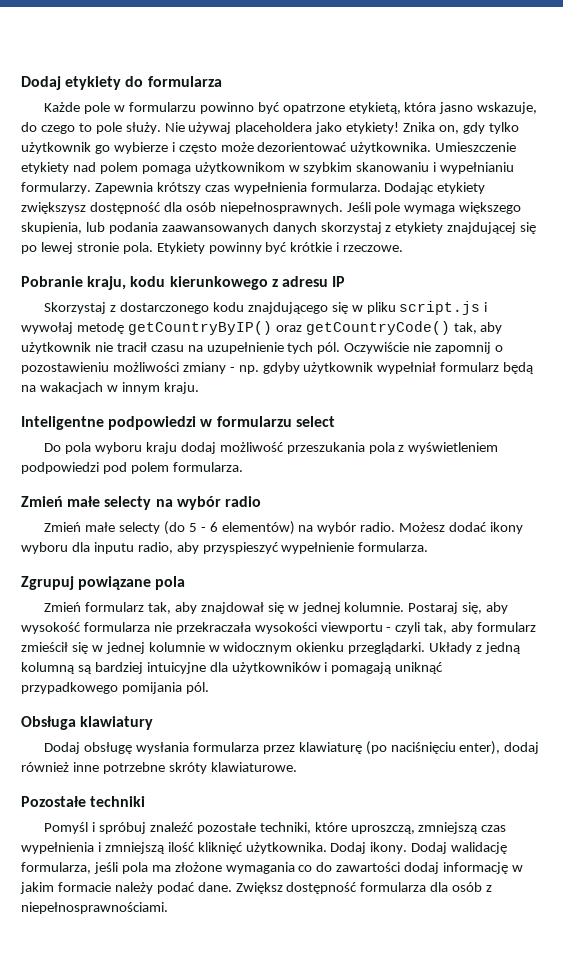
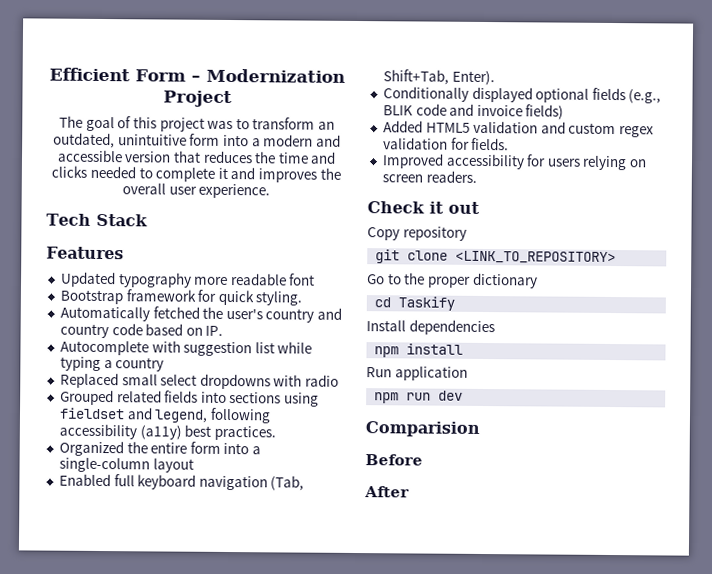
[21,76,222,90] [44,102,538,114] [21,122,519,134] [21,142,517,154] [21,162,515,174] [21,182,486,194] [21,202,522,214] [21,222,537,234] [21,242,404,254] [21,276,346,290] [44,301,488,315] [21,321,503,335] [21,342,504,354] [21,362,535,374] [21,382,199,394] [21,416,335,430] [44,442,499,454] [21,462,243,474] [21,496,261,510] [44,521,524,535] [21,542,429,554] [21,576,186,590] [44,602,509,614] [21,622,537,634] [21,642,522,654] [21,662,444,674] [21,682,209,694] [21,716,154,730] [44,741,540,755] [21,762,297,774] [21,796,146,807] [44,822,507,834] [21,842,508,854] [21,862,524,874] [20,882,493,894] [21,902,168,914] Dodaj etykiety do formularza // Każde pole w formularzu powinno być opatrzone etykietą, która jasno wskazuje, do czego to pole służy. Nie używaj placeholdera jako etykiety! Znika on, gdy tylko użytkownik go wybierze i często może dezorientować użytkownika. Umieszczenie etykiety nad polem pomaga użytkownikom w szybkim skanowaniu i wypełnianiu formularzy. Zapewnia krótszy czas wypełnienia formularza. Dodając etykiety zwiększysz dostępność dla osób niepełnosprawnych. Jeśli pole wymaga większego skupienia, lub podania zaawansowanych danych skorzystaj z etykiety znajdującej się po lewej stronie pola. Etykiety powinny być krótkie i rzeczowe. // Pobranie kraju, kodu kierunkowego z adresu IP // Skorzystaj z dostarczonego kodu znajdującego się w pliku script.js i wywołaj metodę getCountryByIP() oraz getCountryCode() tak, aby użytkownik nie tracił czasu na uzupełnienie tych pól. Oczywiście nie zapomnij o pozostawieniu możliwości zmiany - np. gdyby użytkownik wypełniał formularz będą na wakacjach w innym kraju. // Inteligentne podpowiedzi w formularzu select // Do pola wyboru kraju dodaj możliwość przeszukania pola z wyświetleniem podpowiedzi pod polem formularza. // Zmień małe selecty na wybór radio // Zmień małe selecty (do 5 - 6 elementów) na wybór radio. Możesz dodać ikony wyboru dla inputu radio, aby przyspieszyć wypełnienie formularza. // Zgrupuj powiązane pola // Zmień formularz tak, aby znajdował się w jednej kolumnie. Postaraj się, aby wysokość formularza nie przekraczała wysokości viewportu - czyli tak, aby formularz zmieścił się w jednej kolumnie w widocznym okienku przeglądarki. Układy z jedną kolumną są bardziej intuicyjne dla użytkowników i pomagają uniknąć przypadkowego pomijania pól. // Obsługa klawiatury // Dodaj obsługę wysłania formularza przez klawiaturę (po naciśnięciu enter), dodaj również inne potrzebne skróty klawiaturowe. // Pozostałe techniki // Pomyśl i spróbuj znaleźć pozostałe techniki, które uproszczą, zmniejszą czas wypełnienia i zmniejszą ilość kliknięć użytkownika. Dodaj ikony. Dodaj walidację formularza, jeśli pola ma złożone wymagania co do zawartości dodaj informację w jakim formacie należy podać dane. Zwiększ dostępność formularza dla osób z niepełnosprawnościami. -> [49,67,345,83] [162,90,232,108] [58,115,336,132] [53,132,341,149] [56,149,337,164] [51,165,341,183] [121,183,271,199] [46,213,148,227] [46,246,124,260] [59,271,316,288] [59,289,303,306] [59,306,343,323] [59,323,224,339] [59,340,313,357] [59,356,165,372] [59,372,340,390] [59,389,320,407] [58,407,271,424] [58,423,276,441] [58,440,262,457] [58,457,194,473] [58,473,305,491] [382,69,495,86] [382,86,662,104] [382,103,565,120] [382,120,655,138] [382,137,510,151] [381,153,648,171] [381,170,477,183] [367,201,480,214] [367,226,467,241] [375,249,617,265] [367,272,538,289] [374,296,456,311] [366,319,495,336] [374,343,464,358] [366,366,468,381] [374,390,464,404] [365,421,480,437] [365,454,423,466] [364,486,410,498] Efficient Form – Modernization Project // The goal of this project was to transform an outdated, unintuitive form into a modern and accessible version that reduces the time and clicks needed to complete it and improves the overall user experience. // Tech Stack // Features // Updated typography more readable font // Bootstrap framework for quick styling. // Automatically fetched the user's country and country code based on IP. // Autocomplete with suggestion list while typing a country // Replaced small select dropdowns with radio // Grouped related fields into sections using fieldset and legend, following accessibility (a11y) best practices. // Organized the entire form into a single-column layout // Enabled full keyboard navigation (Tab, Shift+Tab, Enter). // Conditionally displayed optional fields (e.g., BLIK code and invoice fields) // Added HTML5 validation and custom regex validation for fields. // Improved accessibility for users relying on screen readers. // Check it out // Copy repository // git clone <LINK_TO_REPOSITORY> // Go to the proper dictionary // cd Taskify // Install dependencies // npm install // Run application // npm run dev // Comparision // Before // After

